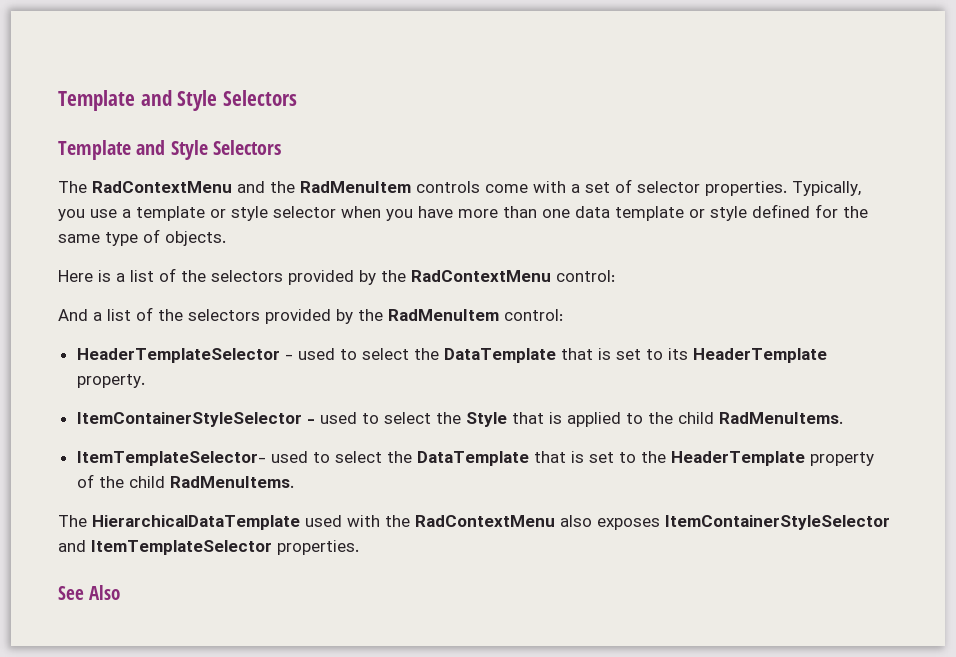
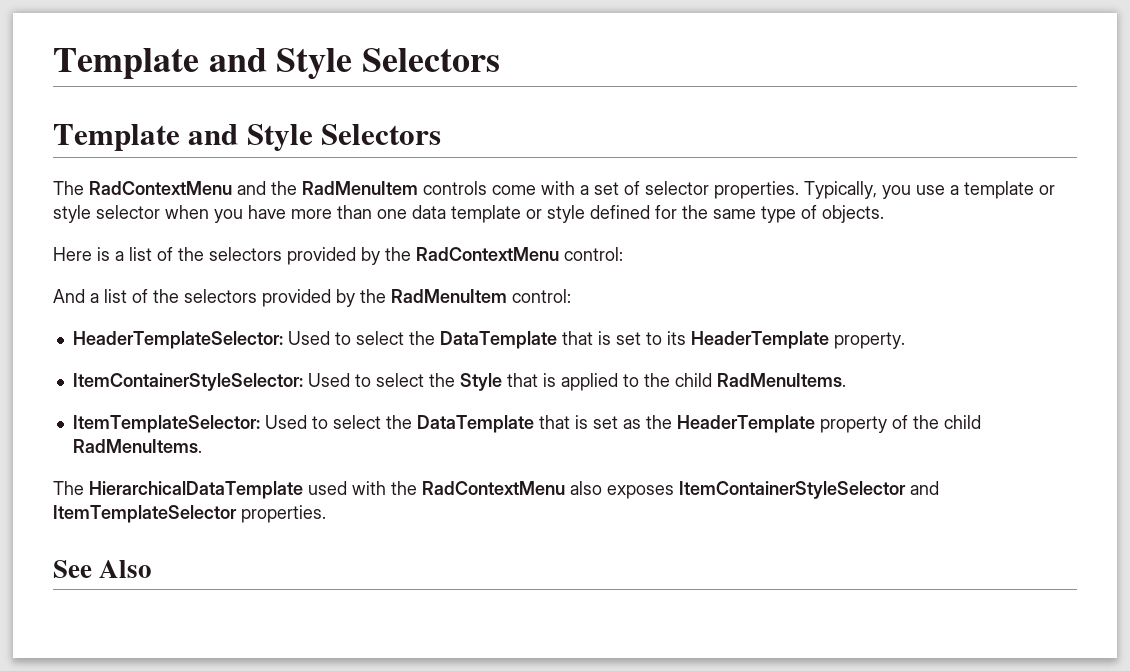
[76,348,335,363] HeaderTemplateSelector - used -> [72,331,330,349] HeaderTemplateSelector: Used
[76,412,357,427] ItemContainerStyleSelector - used -> [72,373,350,391] ItemContainerStyleSelector: Used
[76,451,636,466] ItemTemplateSelector- used to select the DataTemplate that is set to -> [72,415,641,433] ItemTemplateSelector: Used to select the DataTemplate that is set as

